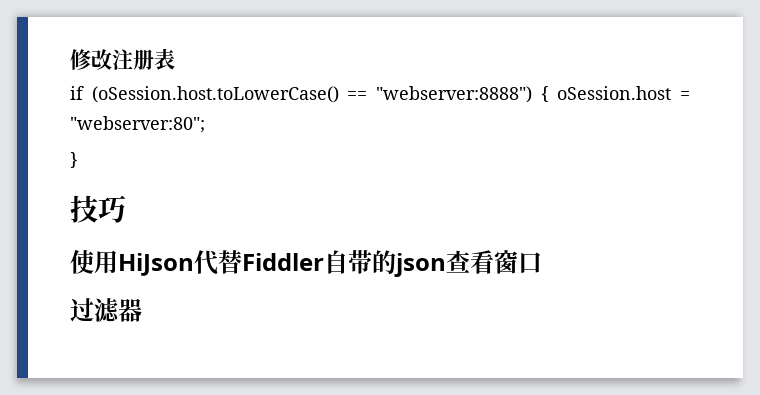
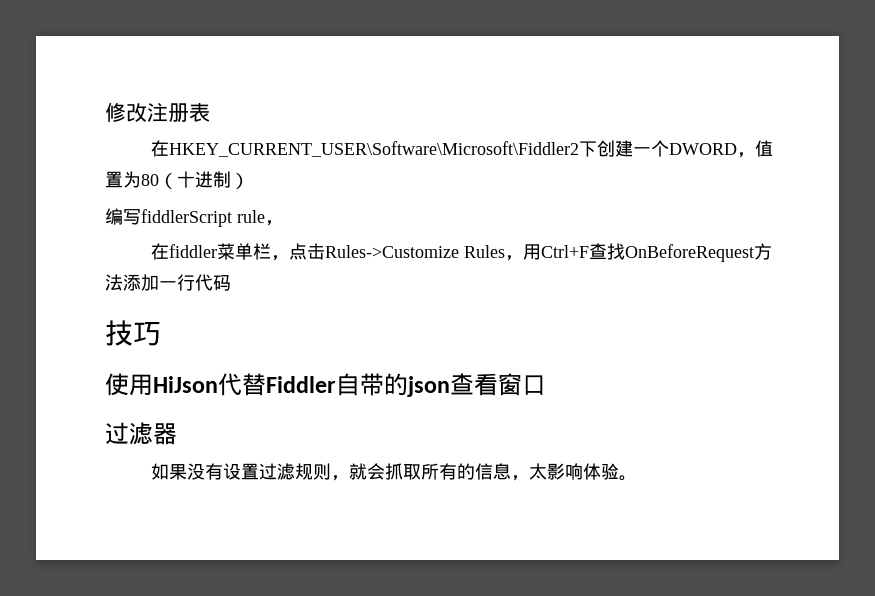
[70,86,691,103] [70,116,205,133] [70,152,78,168] if (oSession.host.toLowerCase() == "webserver:8888") { oSession.host = "webserver:80"; // } -> [151,140,774,158] [105,171,249,189] [105,208,283,227] [151,243,773,262] [105,274,231,291] 在HKEY_CURRENT_USER\Software\Microsoft\Fiddler2下创建一个DWORD，值置为80（十进制） // 编写fiddlerScript rule， // 在fiddler菜单栏，点击Rules->Customize Rules，用Ctrl+F查找OnBeforeRequest方法添加一行代码
(142, 310) none -> [151,463,638,481] // 如果没有设置过滤规则，就会抓取所有的信息，太影响体验。

